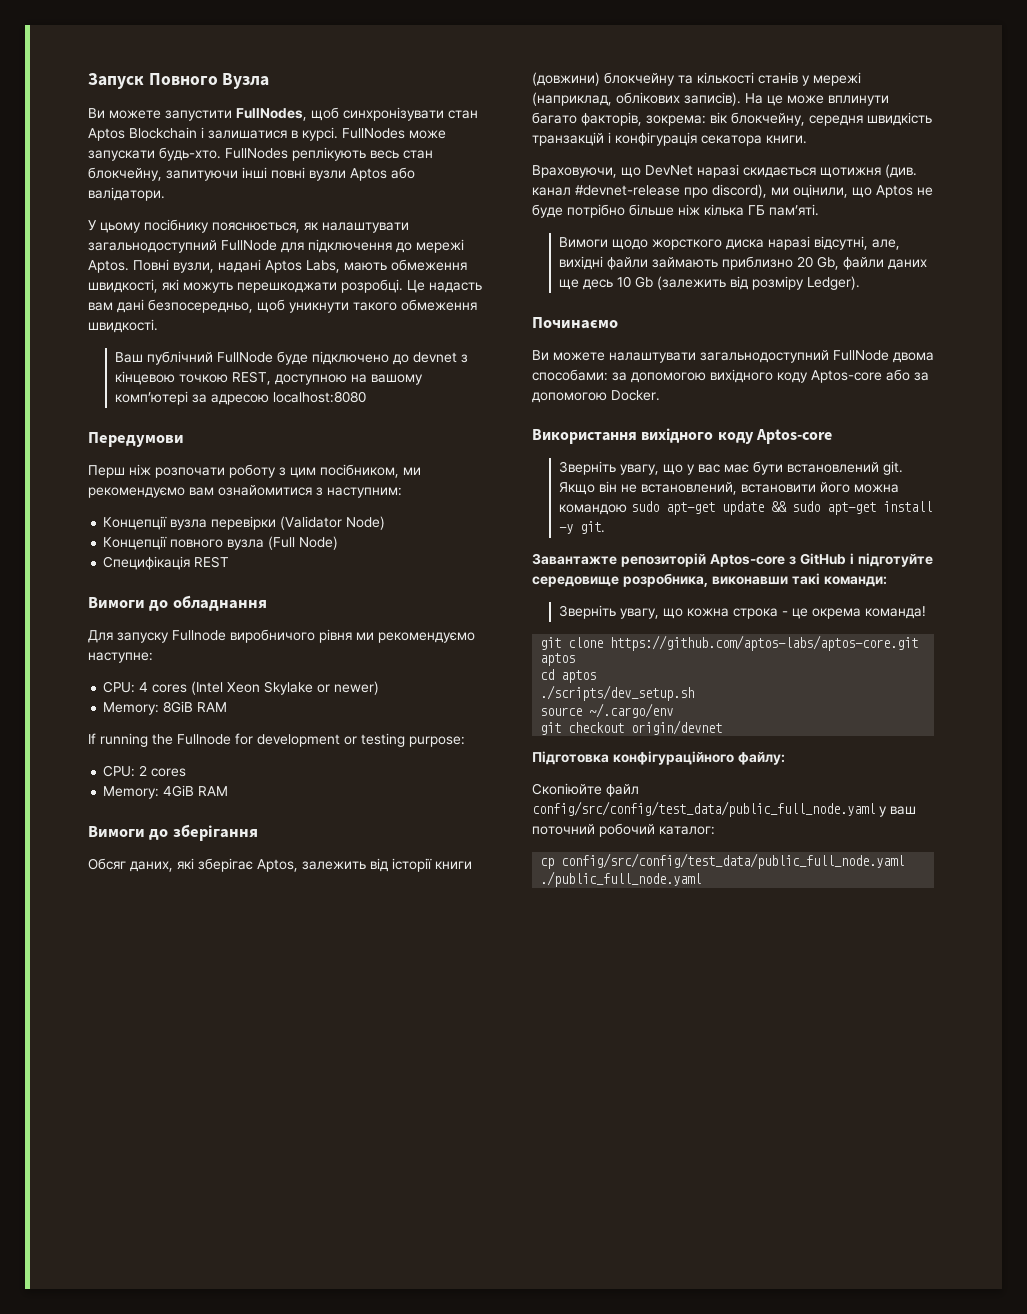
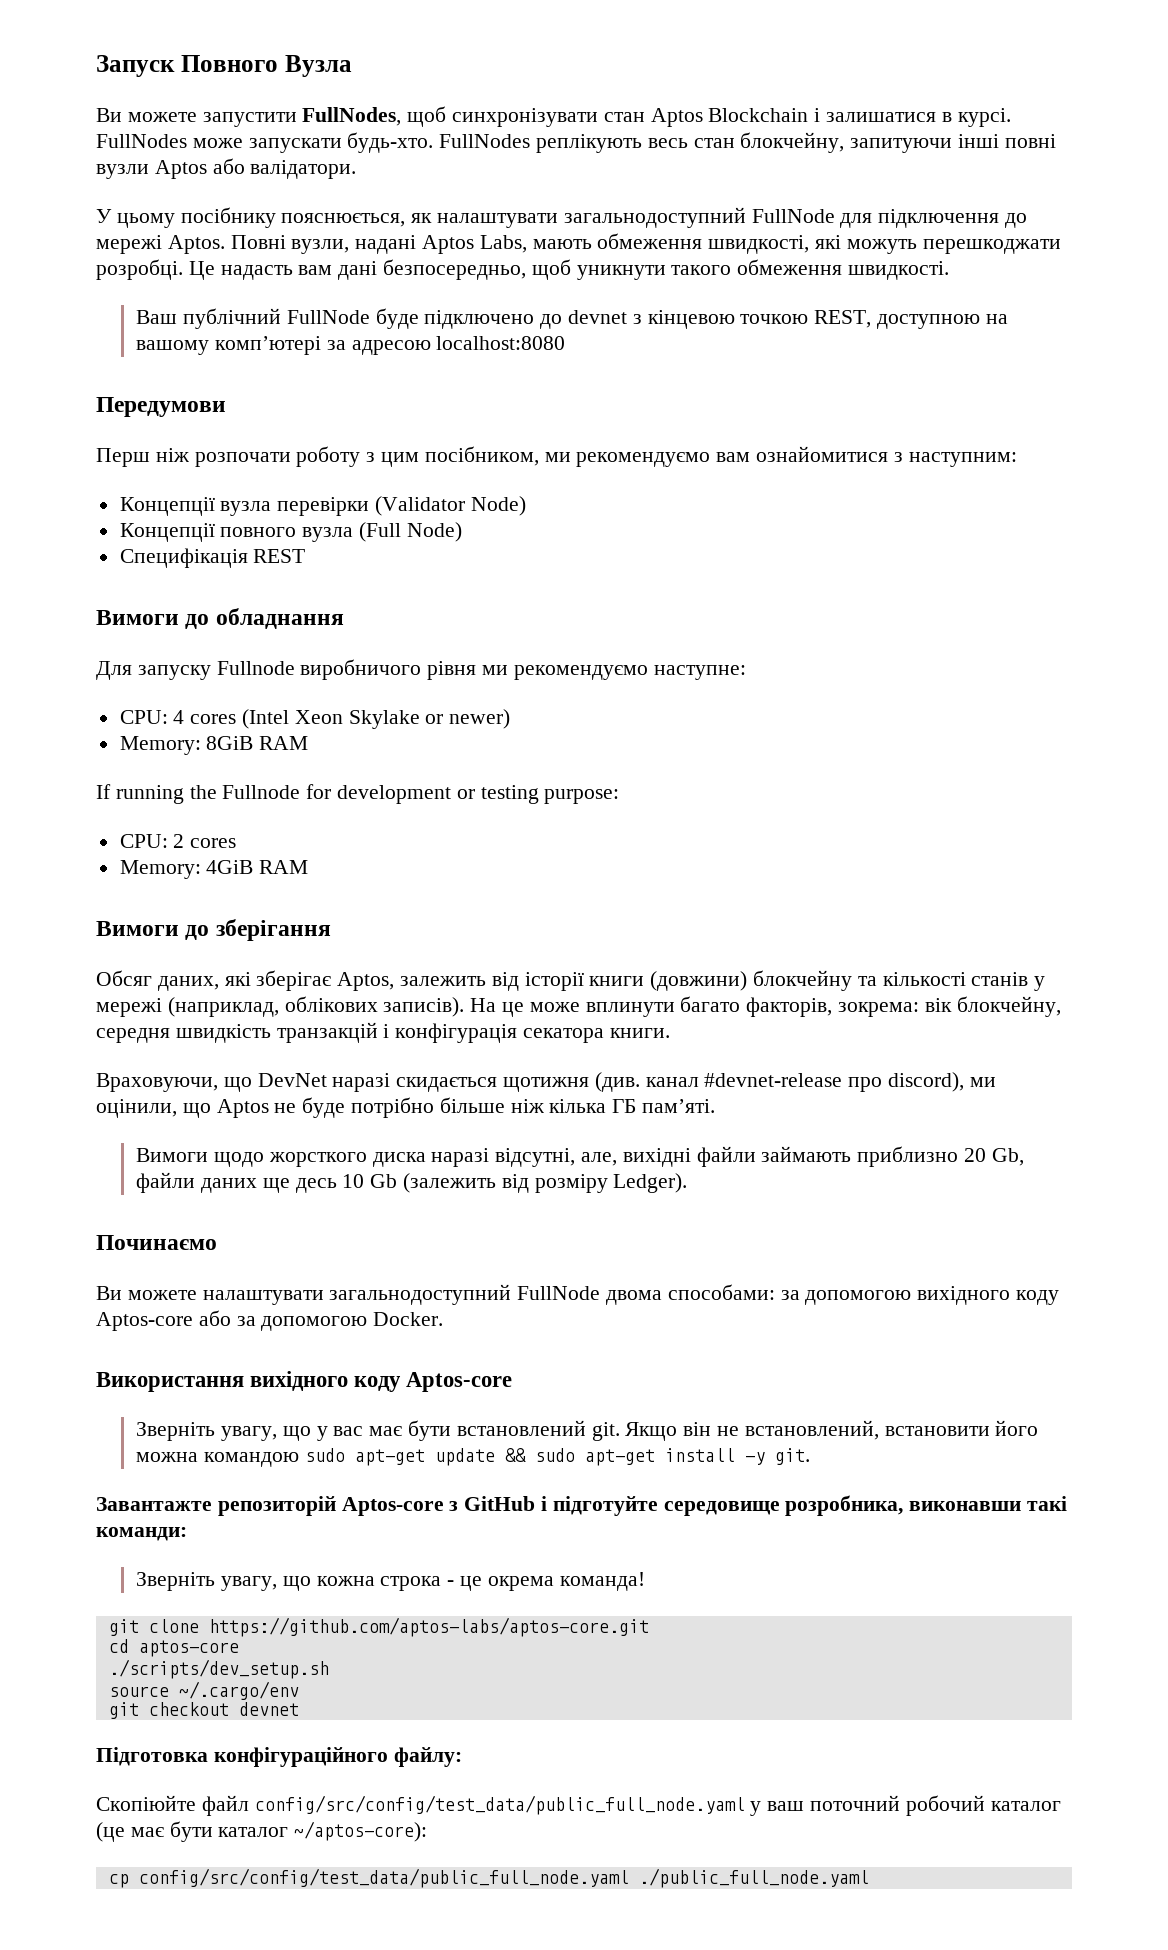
[540,653,576,666] aptos -> (649, 1627) none
[561,670,597,683] aptos -> [138,1640,239,1657] aptos-core
[631,720,723,735] origin/devnet -> [238,1702,299,1716] devnet
[659,826,715,835] каталог: -> [990,1801,1061,1811] [96,1821,428,1842] каталог (це має бути каталог ~/aptos-core):

